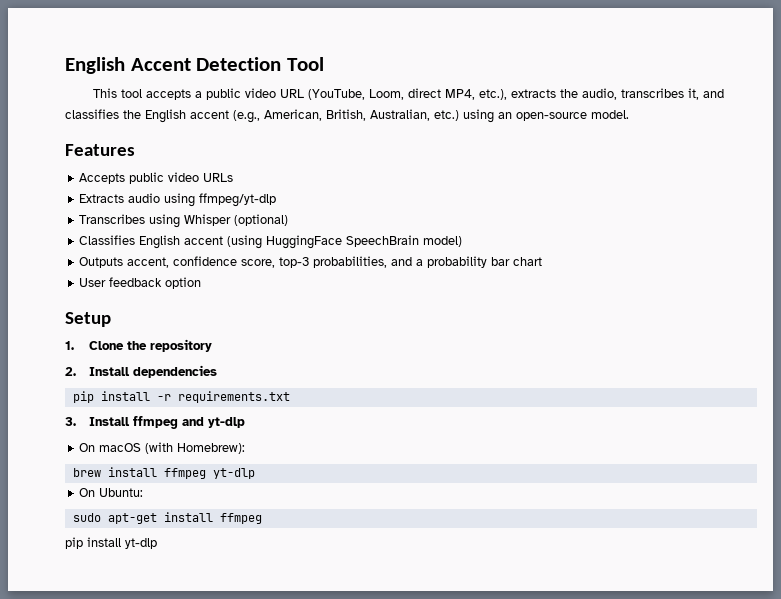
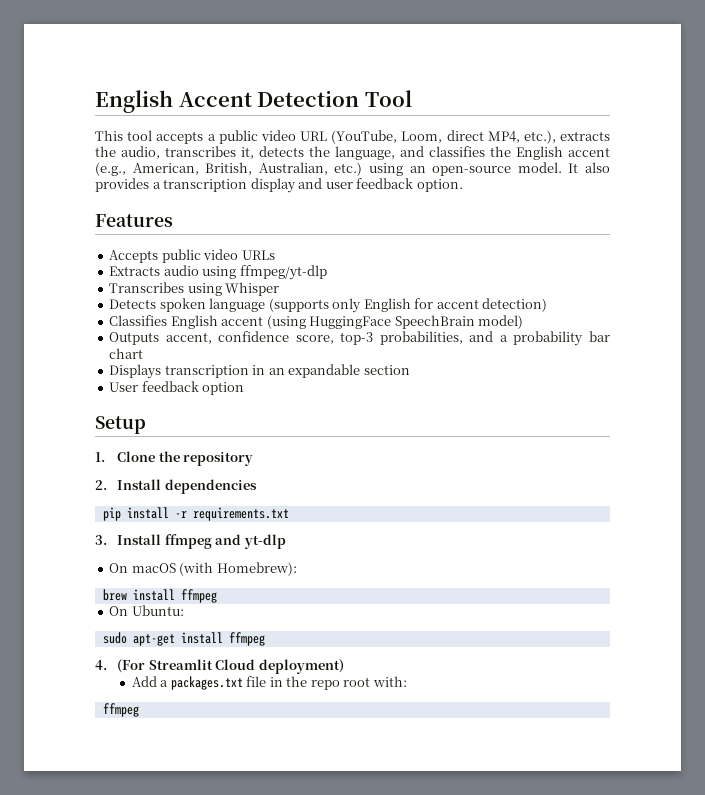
(700, 94) none -> [259,146,395,160] detects the language,
(629, 114) none -> [568,162,611,173] [95,178,463,193] It also provides a transcription display and user feedback option.
[234,214,289,226] (optional) -> [109,298,548,313] // Detects spoken language (supports only English for accent detection)
(543, 261) none -> [109,364,410,379] // Displays transcription in an expandable section
[212,468,255,479] yt-dlp -> (217, 596) none
[65,537,157,549] pip install yt-dlp -> [95,659,344,674] [131,676,407,690] [102,703,139,717] 4. (For Streamlit Cloud deployment) // Add a packages.txt file in the repo root with: // ffmpeg

